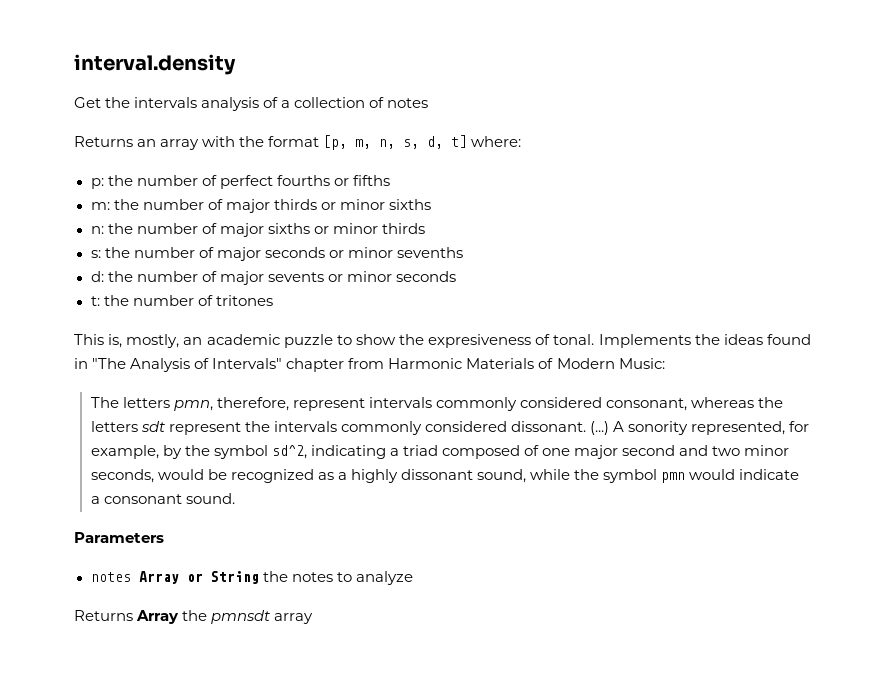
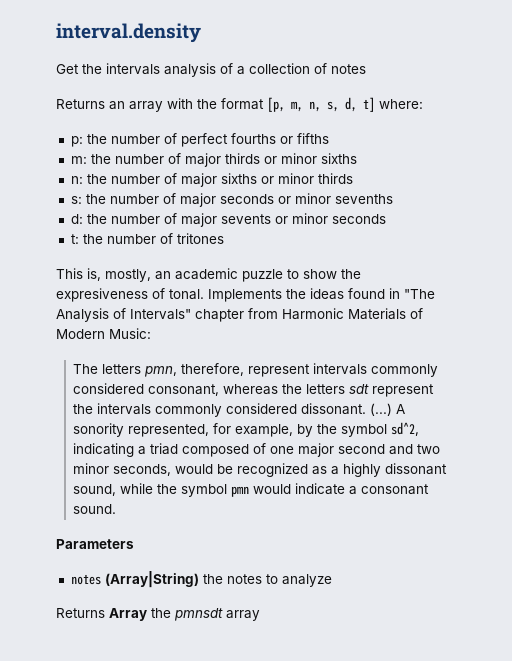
[138,571,259,584] Array or String -> [104,571,199,588] (Array|String)

